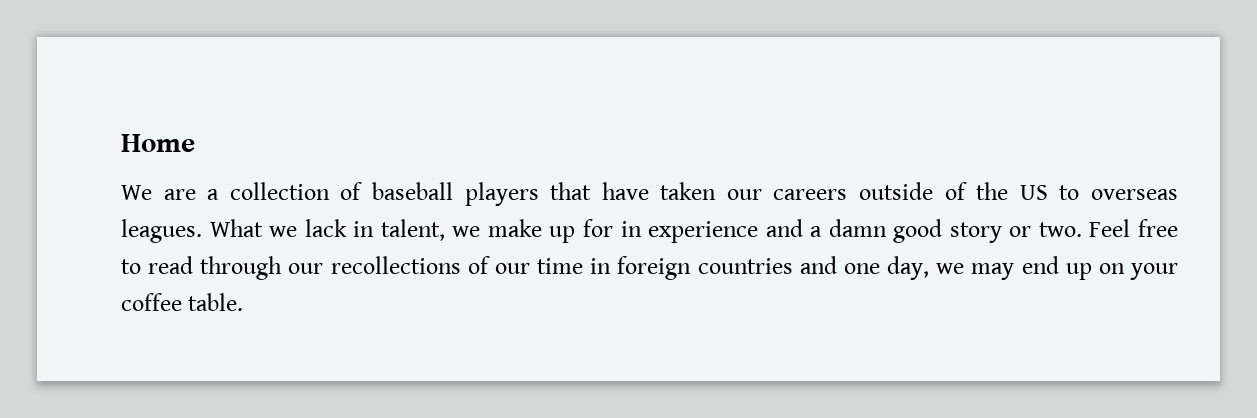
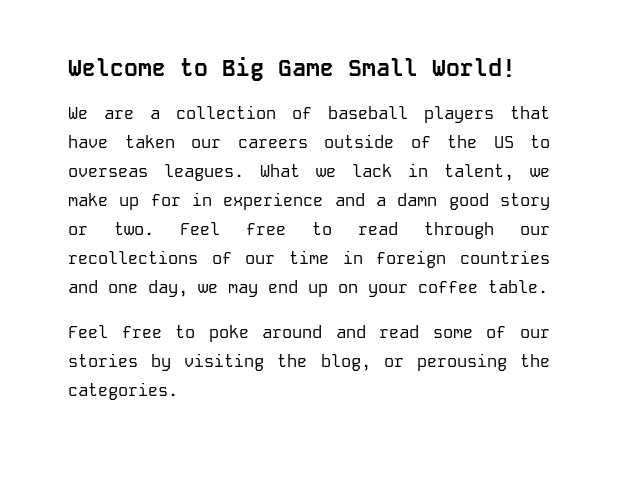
[121,134,195,152] Home -> [68,57,516,81] Welcome to Big Game Small World!
(244, 302) none -> [68,325,550,342] [68,353,550,371] [68,382,178,400] // Feel free to poke around and read some of our stories by visiting the blog, or perousing the categories.

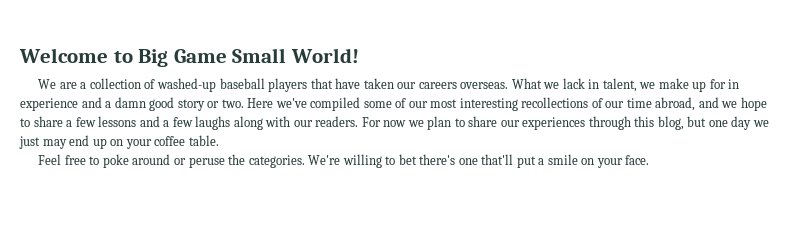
(312, 113) none -> [156,78,216,92] washed-up
[324,134,550,148] [68,164,244,181] outside of the US to overseas leagues. -> [460,82,509,89] overseas.
[180,222,550,239] [68,250,550,268] [68,280,218,297] Feel free to read through our recollections of our time in foreign countries and one day, we -> [247,97,767,111] [20,116,769,130] [19,136,40,149] Here we've compiled some of our most interesting recollections of our time abroad, and we hope to share a few lessons and a few laughs along with our readers. For now we plan to share our experiences through this blog, but one day we just
[335,325,550,338] [68,353,550,371] [68,382,178,400] and read some of our stories by visiting the blog, or perousing the categories. -> [173,154,650,168] or peruse the categories. We're willing to bet there's one that'll put a smile on your face.

